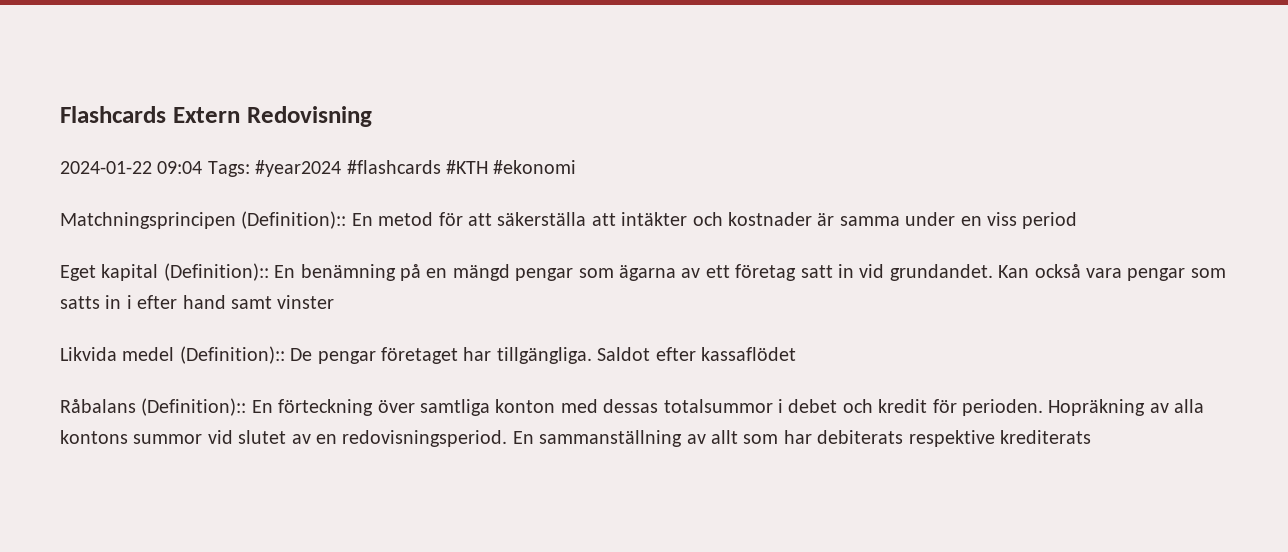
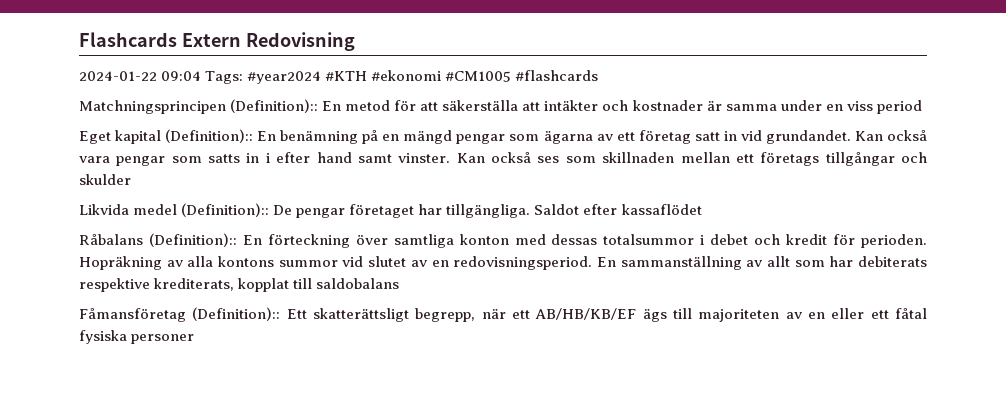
[346,160,441,174] #flashcards -> (322, 77) none
(577, 167) none -> [445,70,599,82] #CM1005 #flashcards
[277,295,335,309] vinster -> [398,152,927,166] [79,174,131,185] vinster. Kan också ses som skillnaden mellan ett företags tillgångar och skulder
[999,430,1091,444] krediterats -> [154,278,400,292] [79,307,928,322] [79,330,195,344] krediterats, kopplat till saldobalans // Fåmansföretag (Definition):: Ett skatterättsligt begrepp, när ett AB/HB/KB/EF ägs till majoriteten av en eller ett fåtal fysiska personer

